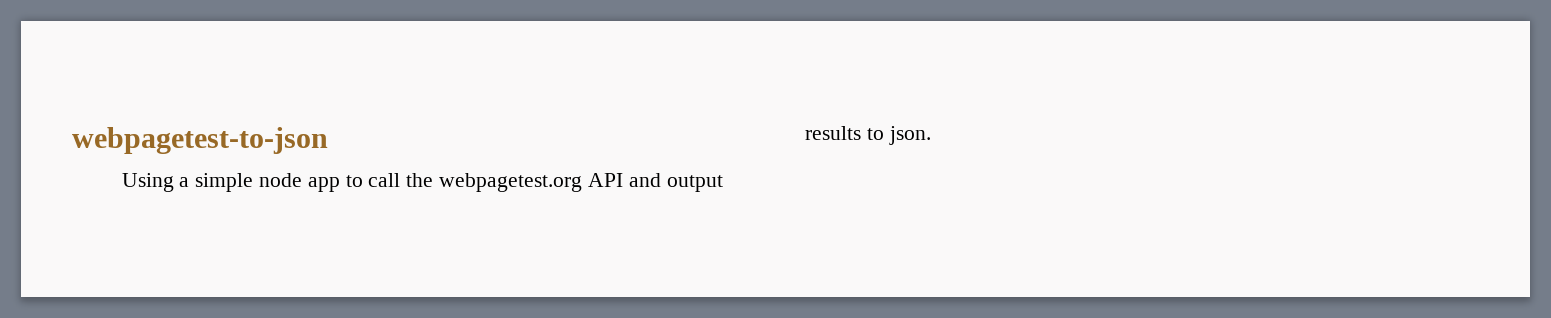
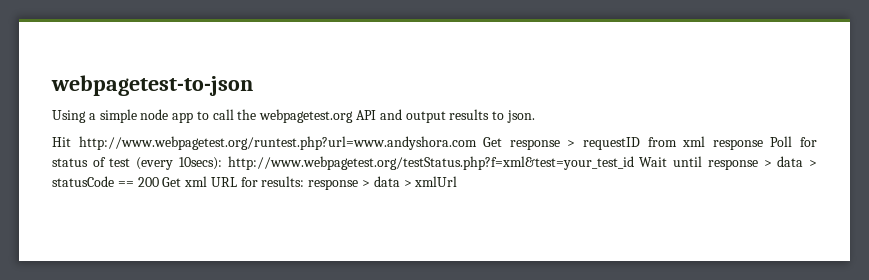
(931, 135) none -> [52,136,818,150] [52,156,818,170] [52,176,458,190] // Hit http://www.webpagetest.org/runtest.php?url=www.andyshora.com Get response > requestID from xml response Poll for status of test (every 10secs): http://www.webpagetest.org/testStatus.php?f=xml&test=your_test_id Wait until response > data > statusCode == 200 Get xml URL for results: response > data > xmlUrl

